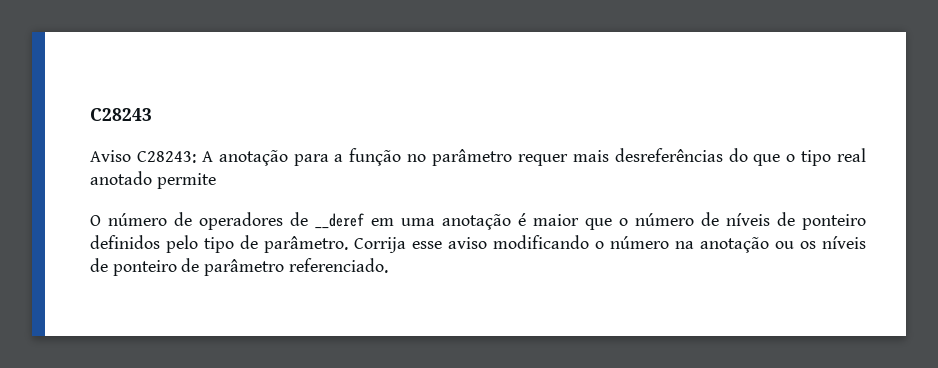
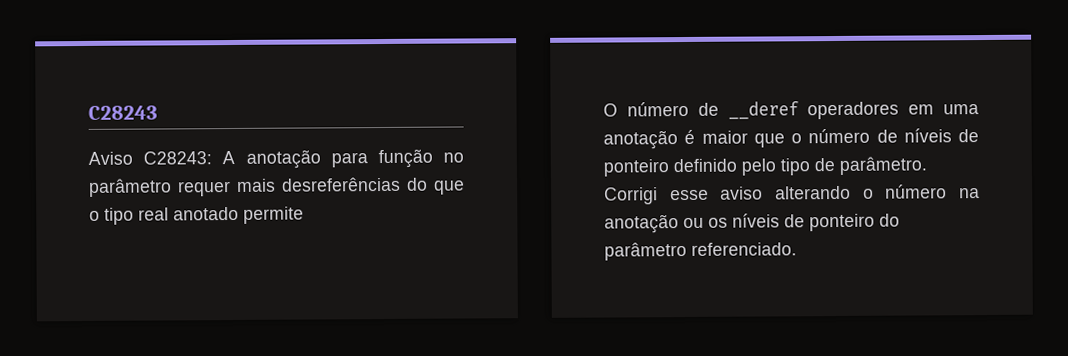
[334,154,344,162] a -> (368, 160) none
[199,212,364,230] operadores de __deref -> [727,101,900,120] __deref operadores
[90,235,160,249] definidos -> [673,158,737,173] definido
[354,237,406,253] Corrija -> [604,187,658,205] Corrigi
[493,235,589,249] modificando -> [775,185,851,200] alterando
[181,258,200,272] de -> [879,213,900,227] do

